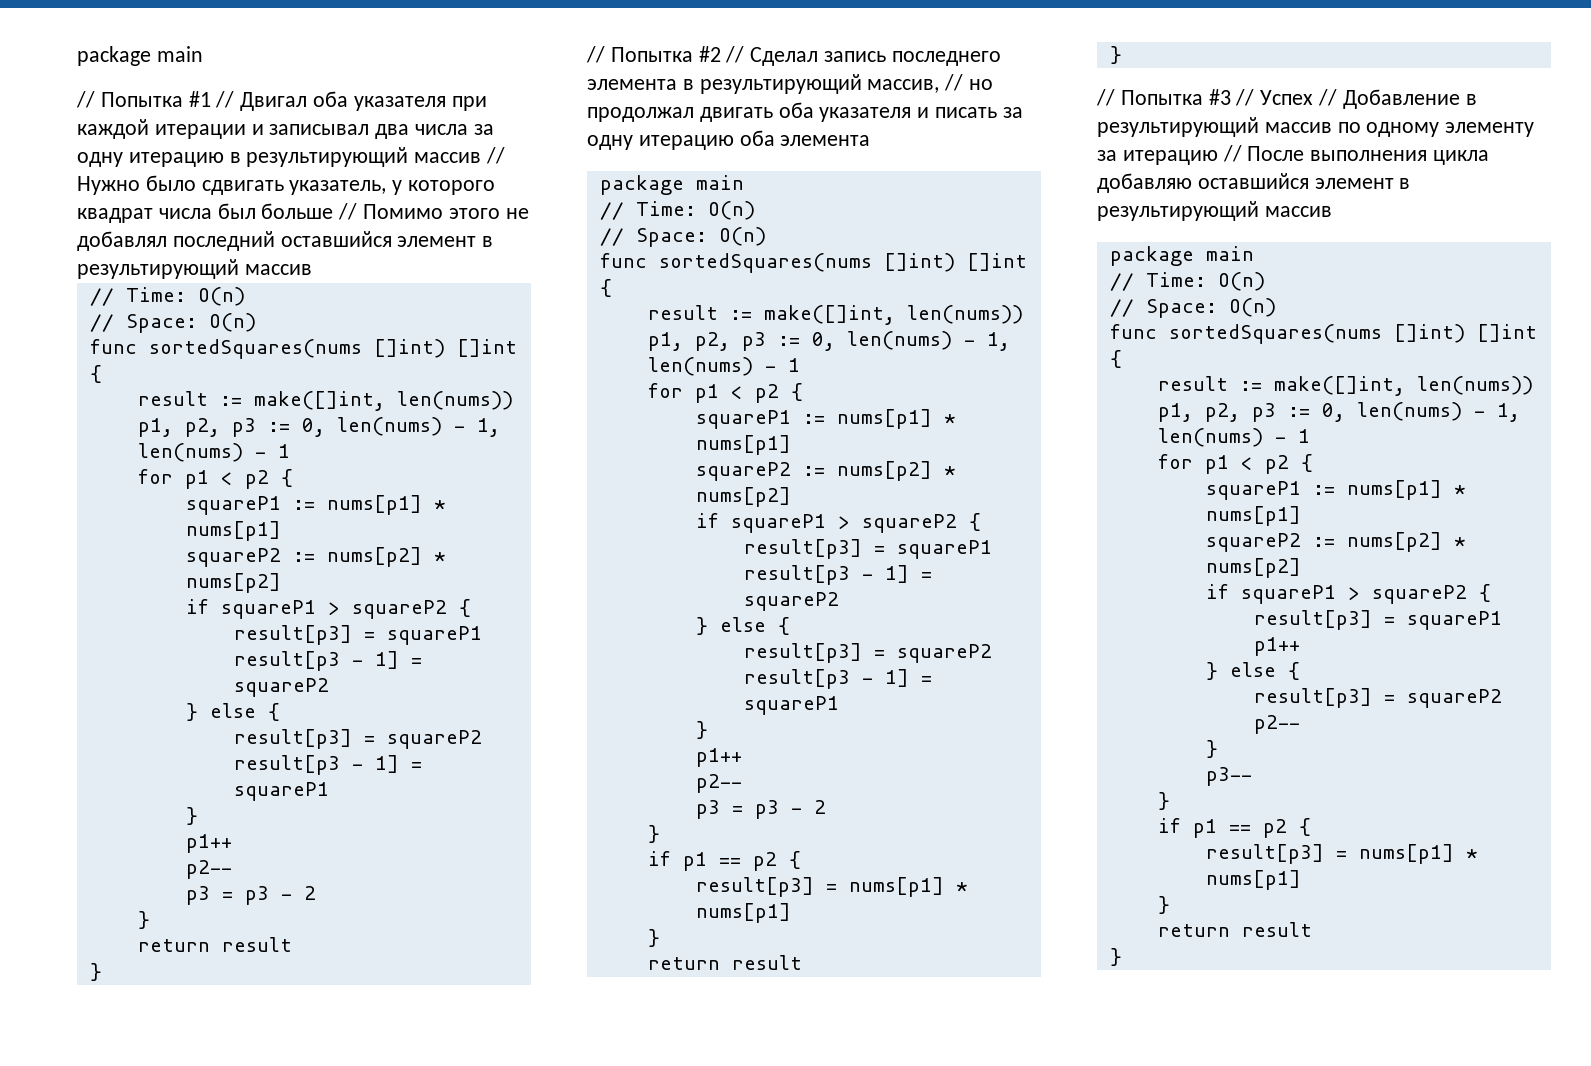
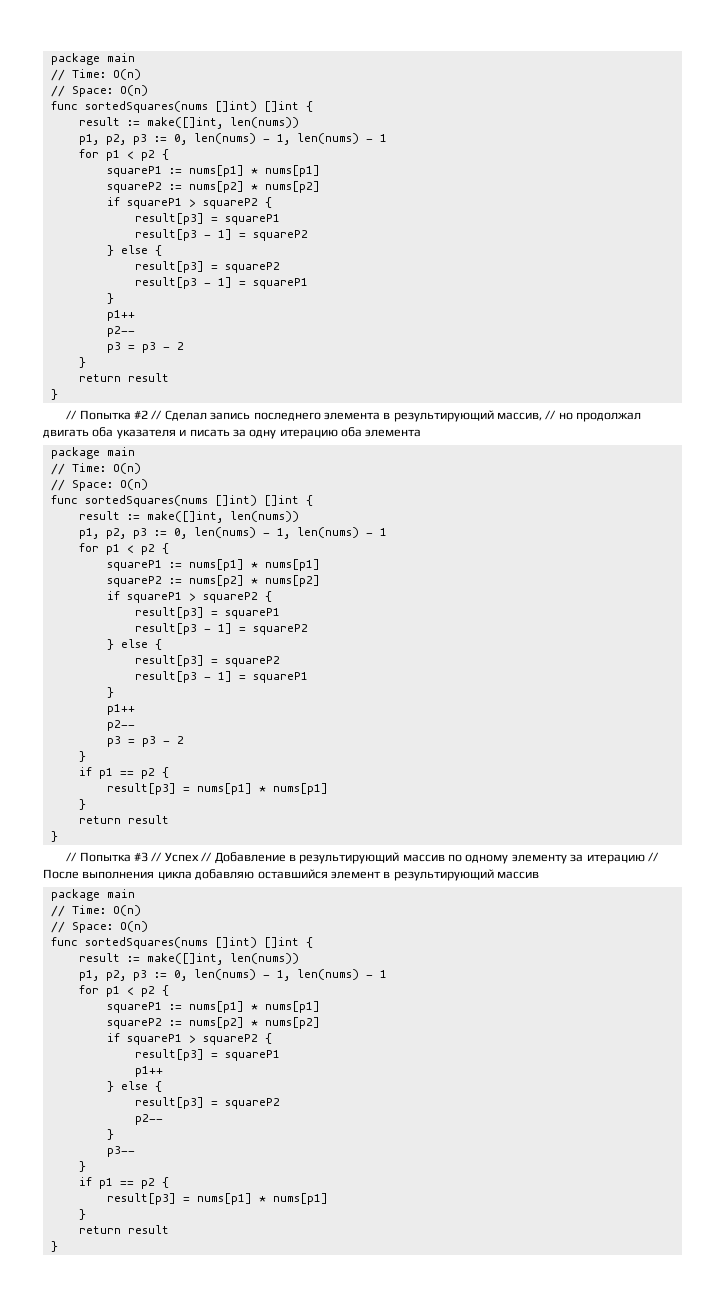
[77,46,203,66] [76,91,487,111] [77,119,494,139] [77,147,506,167] [77,175,496,195] [77,203,529,223] [77,231,494,251] [77,259,312,279] package main // // Попытка #1 // Двигал оба указателя при каждой итерации и записывал два числа за одну итерацию в результирующий массив // Нужно было сдвигать указатель, у которого квадрат числа был больше // Помимо этого не добавлял последний оставшийся элемент в результирующий массив -> [50,53,135,65] package main

